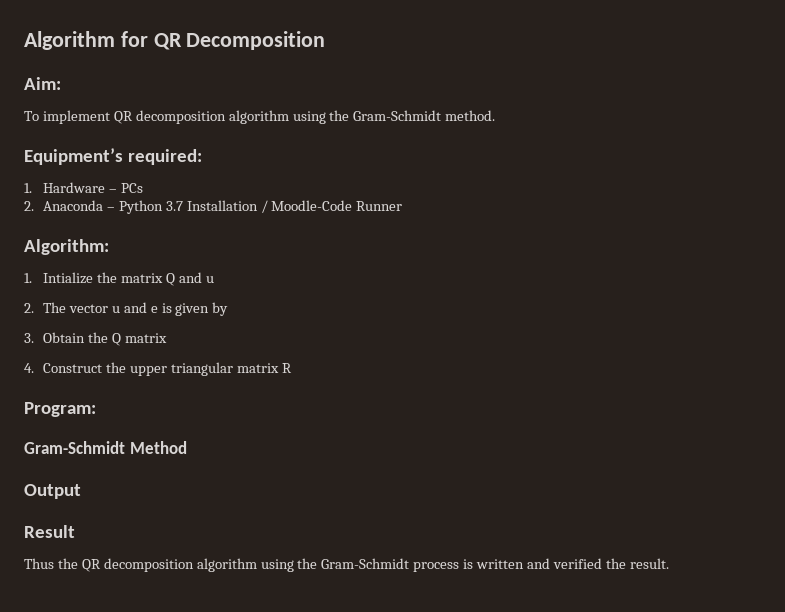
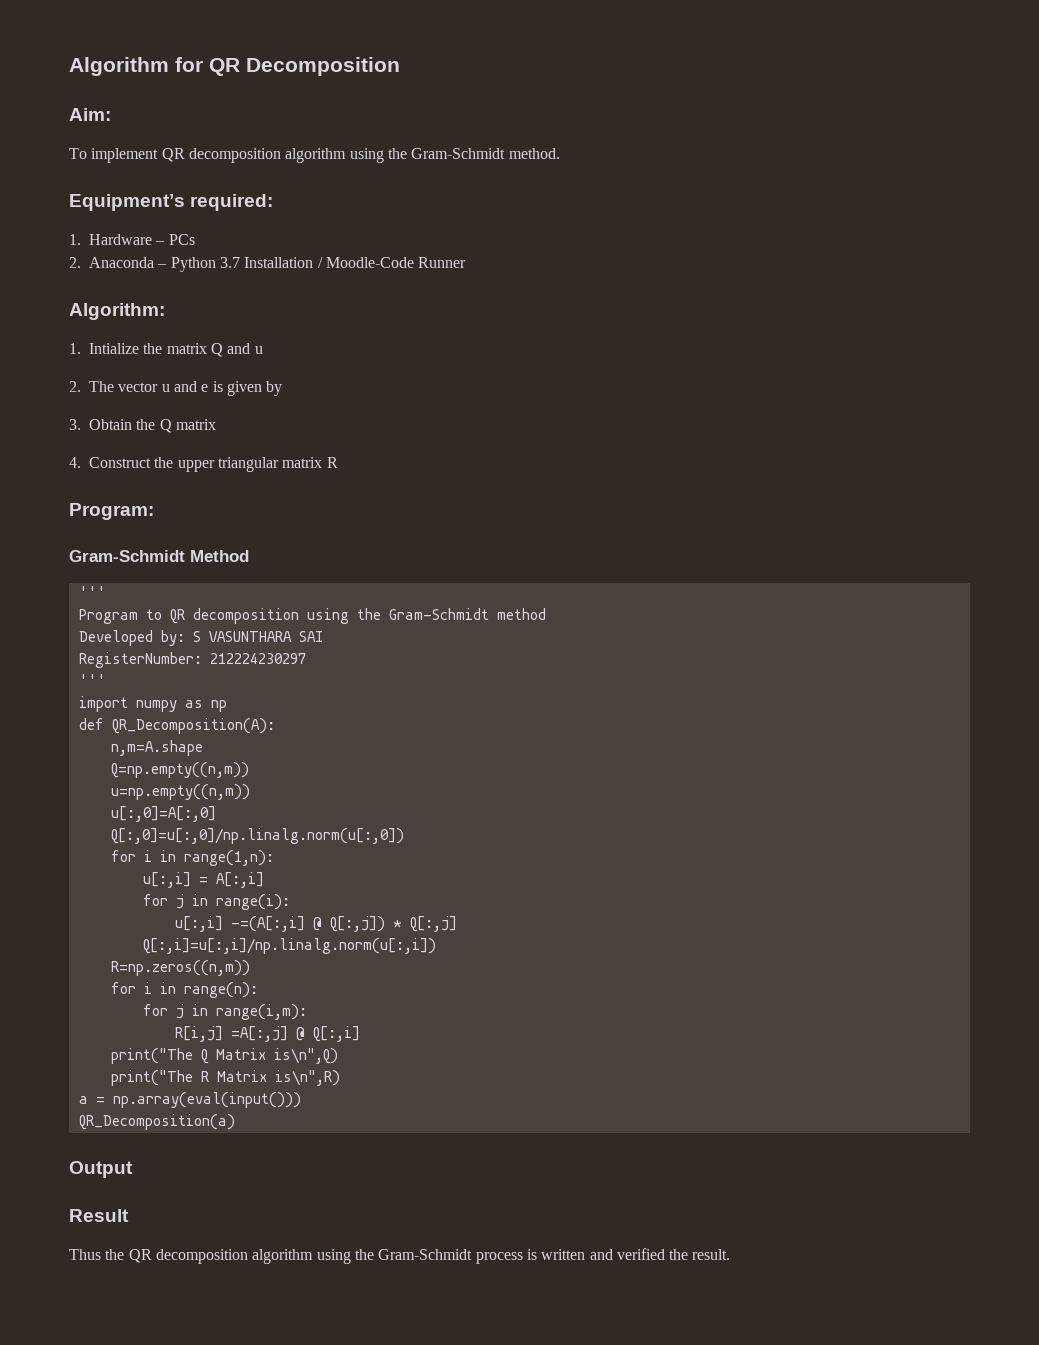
(187, 447) none -> [78,586,106,598] [78,608,546,624] [78,630,323,646] [78,652,306,668] [78,674,106,686] [78,696,227,712] [78,718,275,734] [110,740,203,756] [110,762,249,778] [110,784,250,800] [110,806,216,822] [110,828,404,844] [110,850,274,866] [142,872,264,888] [142,894,290,910] [174,916,457,932] [142,938,436,954] [110,960,250,976] [110,982,258,998] [142,1004,307,1020] [174,1026,360,1042] [110,1048,338,1064] [110,1070,340,1086] [78,1092,301,1108] [78,1114,235,1130] // ''' // Program to QR decomposition using the Gram-Schmidt method // Developed by: S VASUNTHARA SAI // RegisterNumber: 212224230297 // ''' // import numpy as np // def QR_Decomposition(A): // n,m=A.shape // Q=np.empty((n,m)) // u=np.empty((n,m)) // u[:,0]=A[:,0] // Q[:,0]=u[:,0]/np.linalg.norm(u[:,0]) // for i in range(1,n): // u[:,i] = A[:,i] // for j in range(i): // u[:,i] -=(A[:,i] @ Q[:,j]) * Q[:,j] // Q[:,i]=u[:,i]/np.linalg.norm(u[:,i]) // R=np.zeros((n,m)) // for i in range(n): // for j in range(i,m): // R[i,j] =A[:,j] @ Q[:,i] // print("The Q Matrix is\n",Q) // print("The R Matrix is\n",R) // a = np.array(eval(input())) // QR_Decomposition(a)

